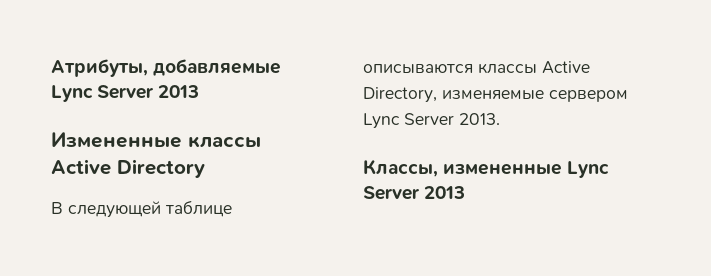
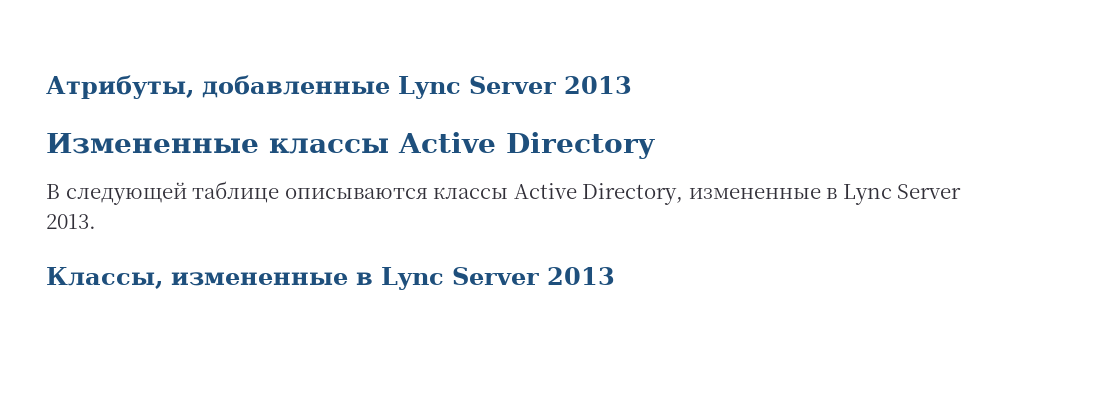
[153,59,282,76] добавляемые -> [202,75,390,98] добавленные
[442,90,628,102] изменяемые сервером -> [688,188,838,199] измененные в
(563, 169) none -> [356,272,373,285] в

